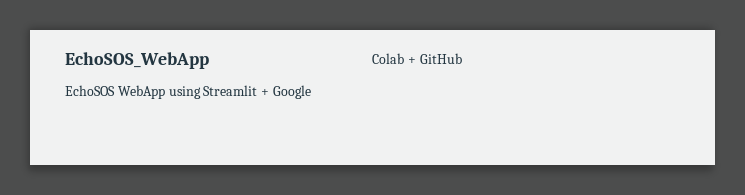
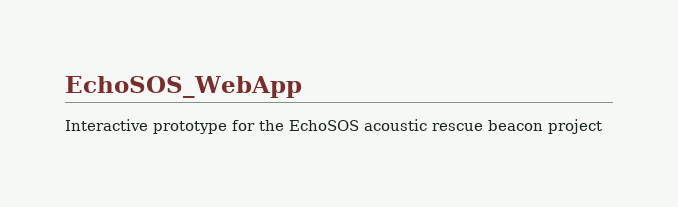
[65,85,311,99] [372,53,462,64] EchoSOS WebApp using Streamlit + Google Colab + GitHub -> [65,119,602,134] Interactive prototype for the EchoSOS acoustic rescue beacon project

